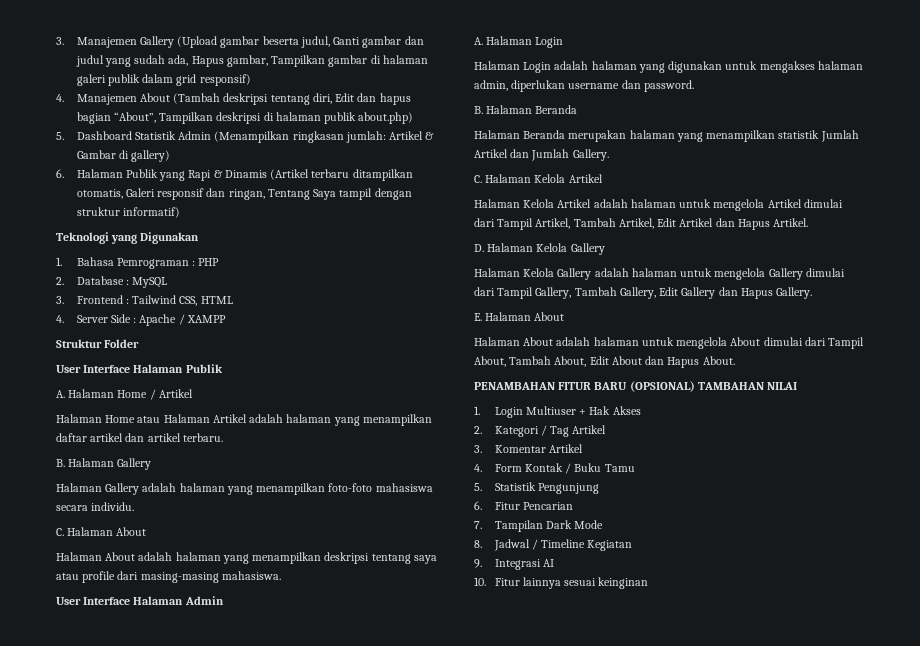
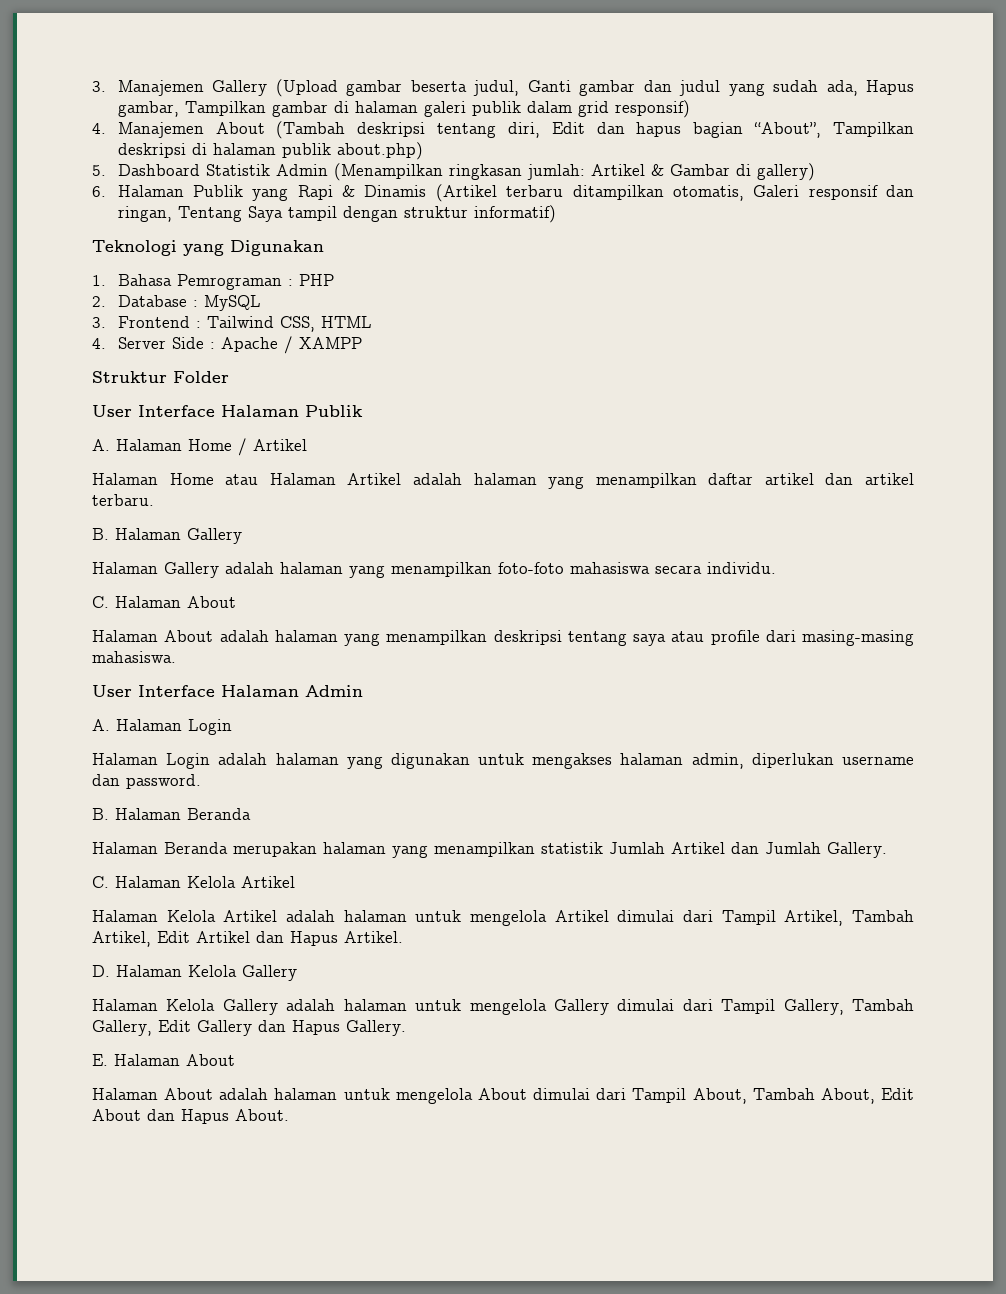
[474,381,798,392] [474,406,641,418] [474,425,607,437] [474,444,583,453] [474,463,635,474] [474,482,599,494] [474,501,573,510] [474,520,604,532] [474,539,633,551] [474,559,554,570] [474,577,649,589] // PENAMBAHAN FITUR BARU (OPSIONAL) TAMBAHAN NILAI // 1. Login Multiuser + Hak Akses // 2. Kategori / Tag Artikel // 3. Komentar Artikel // 4. Form Kontak / Buku Tamu // 5. Statistik Pengunjung // 6. Fitur Pencarian // 7. Tampilan Dark Mode // 8. Jadwal / Timeline Kegiatan // 9. Integrasi AI // 10. Fitur lainnya sesuai keinginan -> (289, 1115) none

